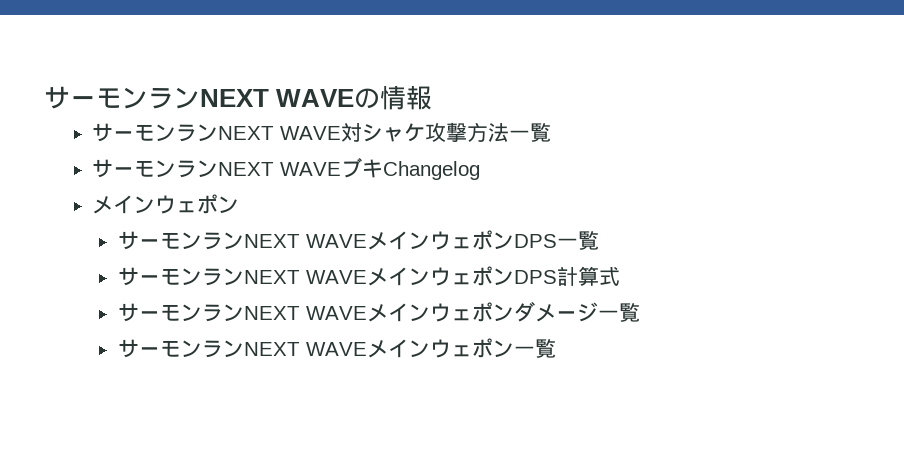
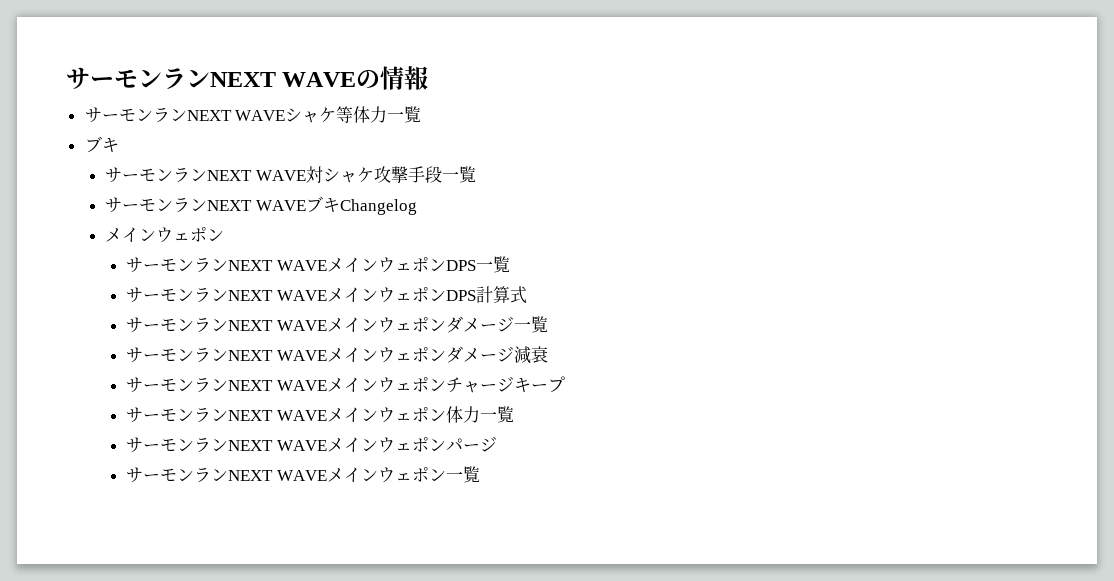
(433, 97) none -> [84,106,422,123] [84,136,119,153] // サーモンランNEXT WAVEシャケ等体力一覧 // ブキ
[467,122,510,142] 方法 -> [407,166,442,183] 手段
(640, 312) none -> [126,346,548,364] [126,376,565,393] [126,406,514,423] [126,436,497,453] // サーモンランNEXT WAVEメインウェポンダメージ減衰 // サーモンランNEXT WAVEメインウェポンチャージキープ // サーモンランNEXT WAVEメインウェポン体力一覧 // サーモンランNEXT WAVEメインウェポンパージ

